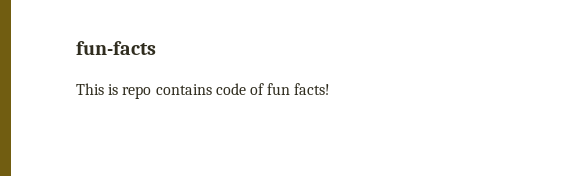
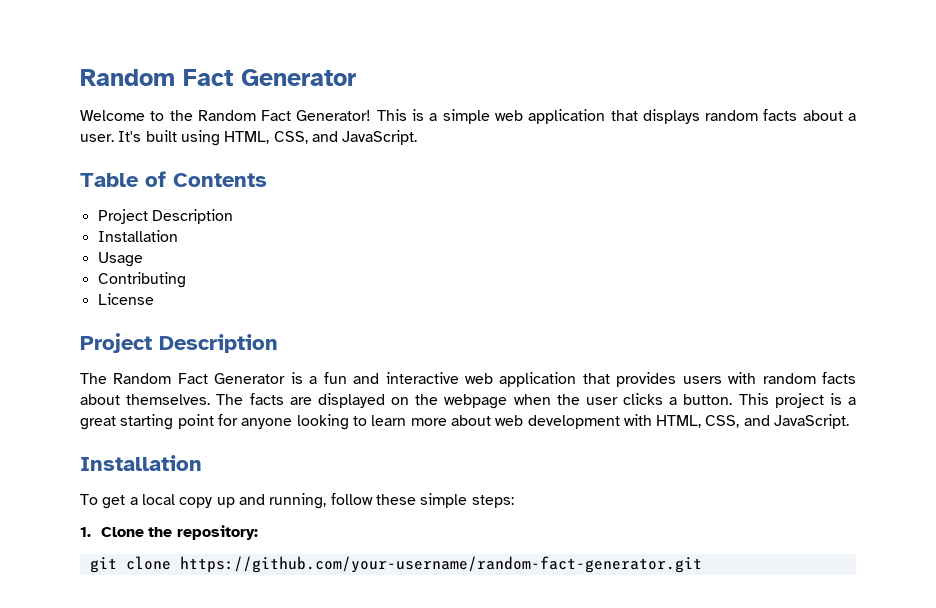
[76,41,156,55] [76,83,331,99] fun-facts // This is repo contains code of fun facts! -> [80,69,356,86] [80,109,856,124] [80,130,418,146] [80,171,267,187] [97,209,233,224] [97,230,178,242] [97,252,143,267] [97,272,186,288] [97,293,154,305] [80,333,278,353] [80,372,856,387] [80,393,856,409] [80,414,850,430] [80,455,202,471] [80,493,514,509] [80,525,258,540] [89,556,702,573] Random Fact Generator // Welcome to the Random Fact Generator! This is a simple web application that displays random facts about a user. It's built using HTML, CSS, and JavaScript. // Table of Contents // Project Description // Installation // Usage // Contributing // License // Project Description // The Random Fact Generator is a fun and interactive web application that provides users with random facts about themselves. The facts are displayed on the webpage when the user clicks a button. This project is a great starting point for anyone looking to learn more about web development with HTML, CSS, and JavaScript. // Installation // To get a local copy up and running, follow these simple steps: // 1. Clone the repository: // git clone https://github.com/your-username/random-fact-generator.git

